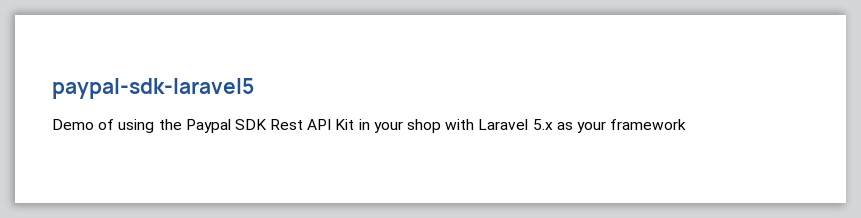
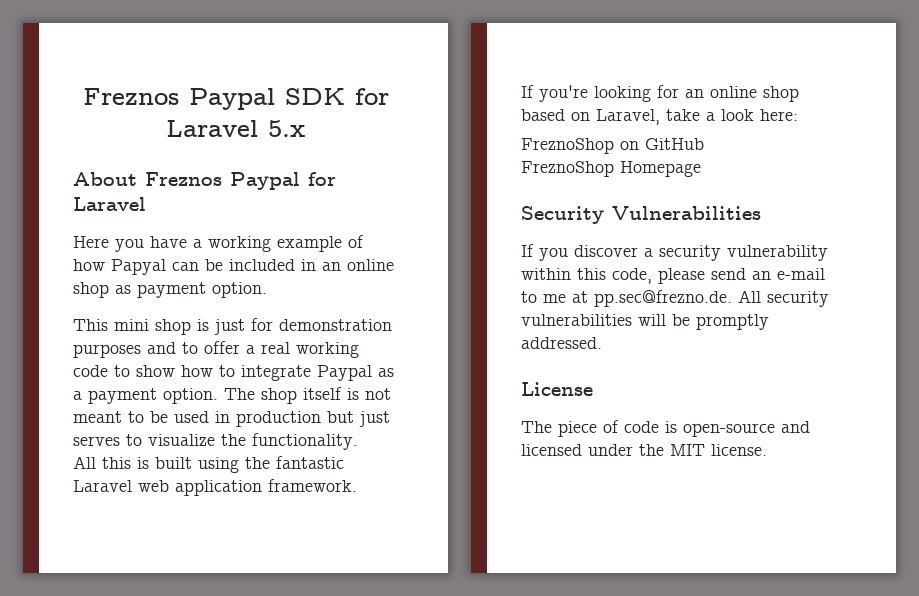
[52,78,254,99] [52,119,687,133] paypal-sdk-laravel5 // Demo of using the Paypal SDK Rest API Kit in your shop with Laravel 5.x as your framework -> [82,88,389,110] [166,120,305,137] [73,172,336,190] [73,197,146,211] [73,235,364,252] [73,259,394,275] [73,282,267,298] [73,318,392,335] [73,341,359,358] [73,365,394,381] [73,387,391,404] [73,411,390,427] [73,433,358,450] [73,456,344,473] [73,479,357,496] [521,85,799,102] [521,109,798,125] [521,138,704,154] [521,161,701,177] [521,206,761,224] [521,244,828,261] [521,268,825,284] [521,290,829,307] [521,314,769,330] [521,337,602,349] [521,382,593,396] [521,420,810,437] [521,444,767,456] Freznos Paypal SDK for Laravel 5.x // About Freznos Paypal for Laravel // Here you have a working example of how Papyal can be included in an online shop as payment option. // This mini shop is just for demonstration purposes and to offer a real working code to show how to integrate Paypal as a payment option. The shop itself is not meant to be used in production but just serves to visualize the functionality. // All this is built using the fantastic Laravel web application framework. // If you're looking for an online shop based on Laravel, take a look here: // FreznoShop on GitHub // FreznoShop Homepage // Security Vulnerabilities // If you discover a security vulnerability within this code, please send an e-mail to me at pp.sec@frezno.de. All security vulnerabilities will be promptly addressed. // License // The piece of code is open-source and licensed under the MIT license.

